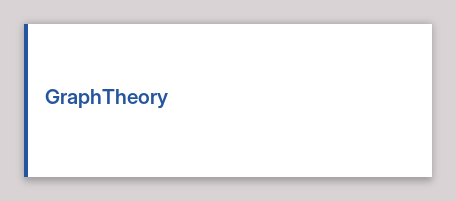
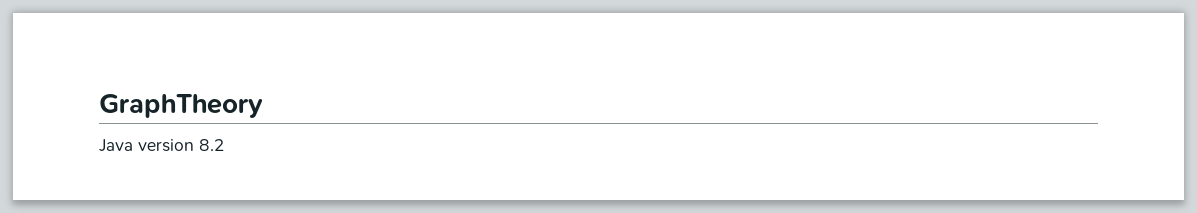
(168, 99) none -> [99,139,224,152] // Java version 8.2

